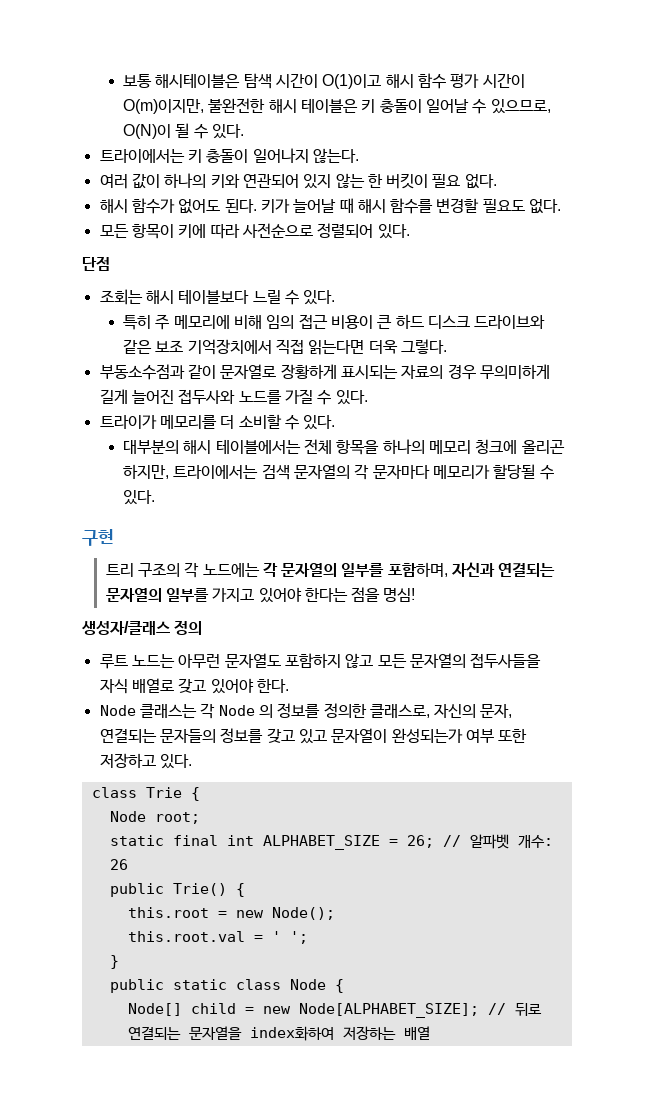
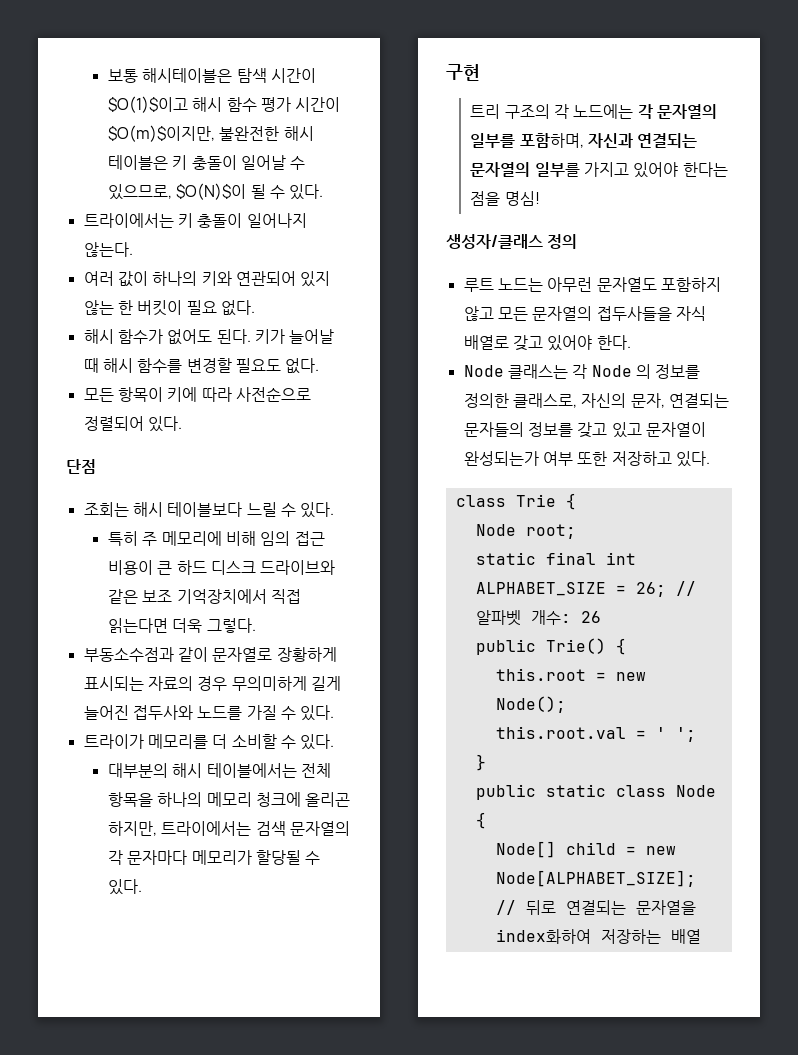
[322,74,382,89] O(1)이고 -> [107,96,188,113] $O(1)$이고
[123,99,205,114] O(m)이지만, -> [107,125,215,142] $O(m)$이지만,
[123,124,172,139] O(N)이 -> [176,183,247,200] $O(N)$이

